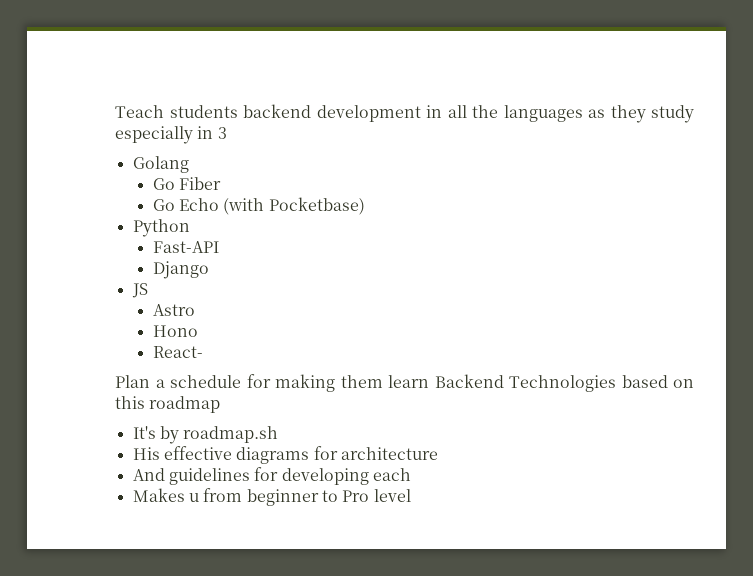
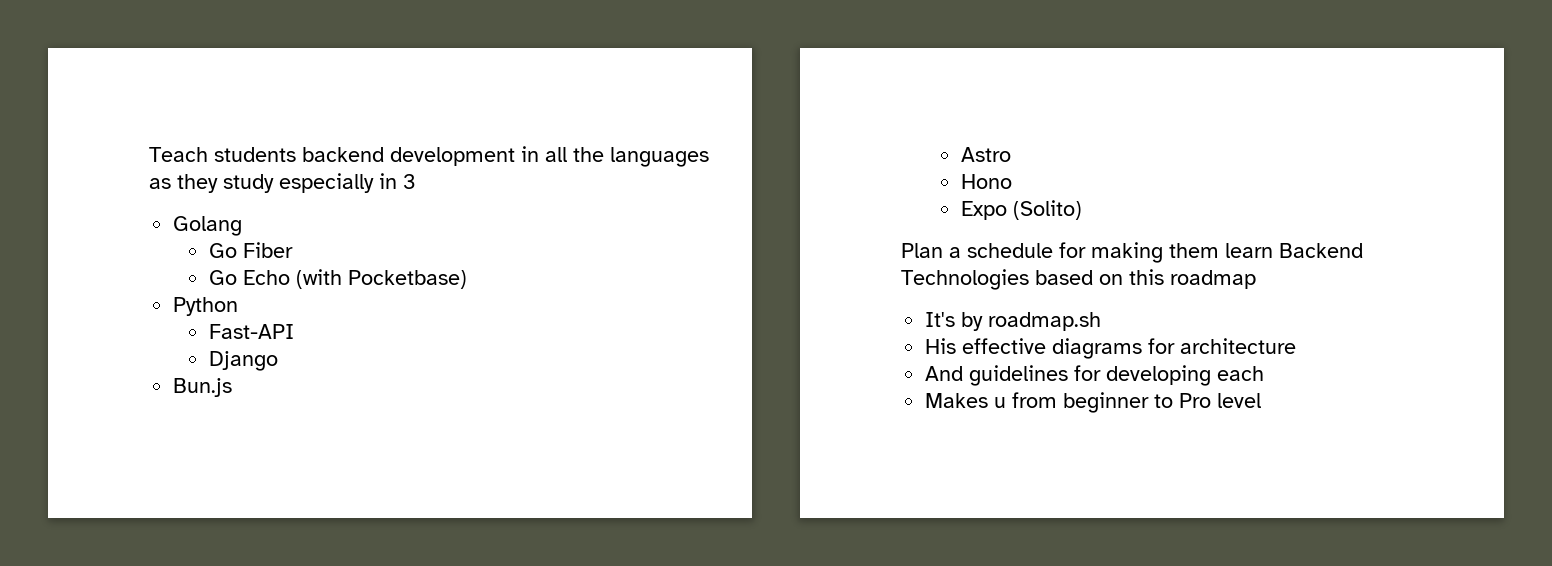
[131,283,148,298] JS -> [173,378,233,397] Bun.js
[152,346,203,358] React- -> [960,200,1082,220] Expo (Solito)

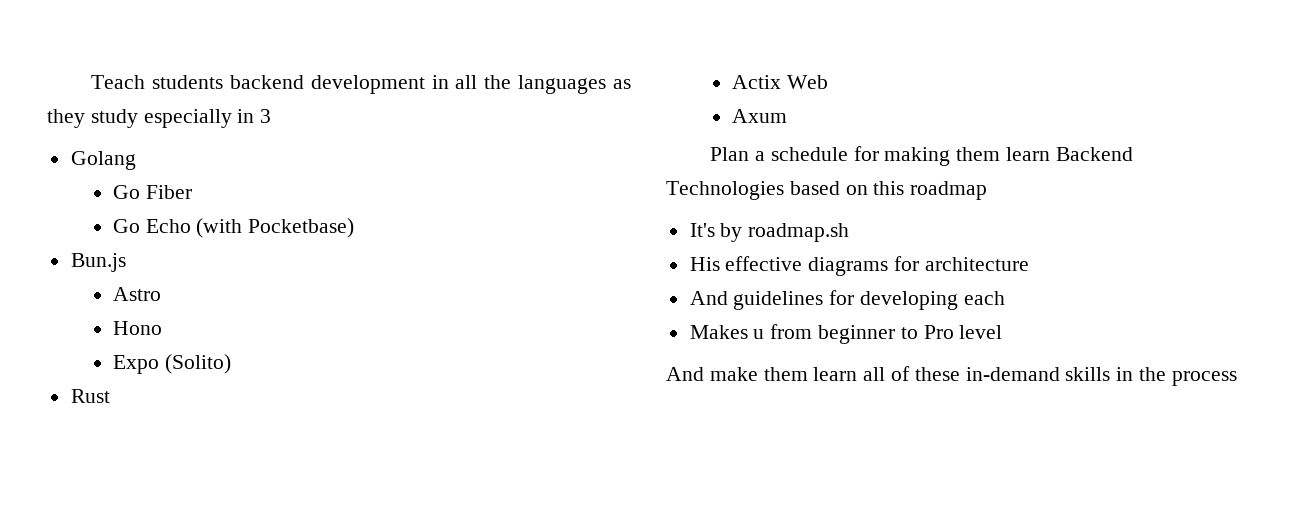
[173,297,239,316] [208,324,294,339] [208,351,278,371] // Python // Fast-API // Django -> (355, 228) none
(1082, 210) none -> [70,389,110,403] [731,75,828,89] [731,109,787,123] // Rust // Actix Web // Axum
(1262, 400) none -> [666,366,1237,386] // And make them learn all of these in-demand skills in the process

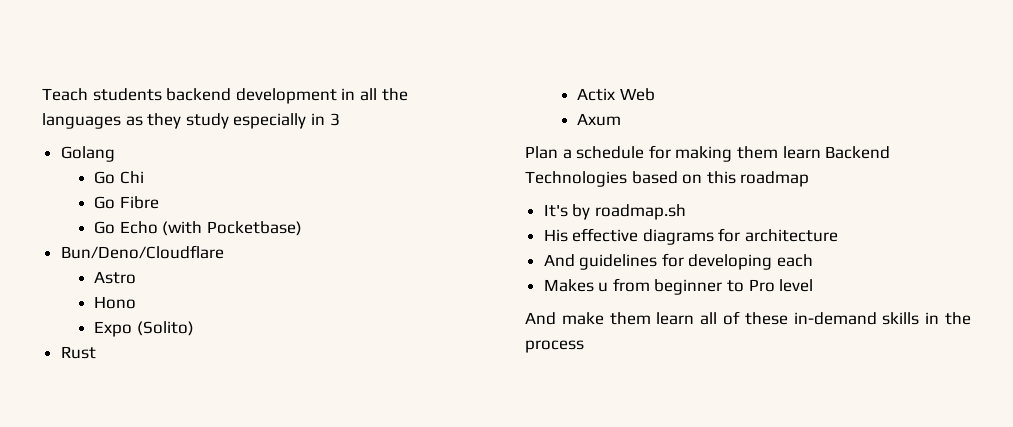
[145,185,192,199] Fiber -> [119,171,144,184] [94,196,159,209] Chi // Go Fibre
[70,253,126,272] Bun.js -> [60,245,224,259] Bun/Deno/Cloudflare

